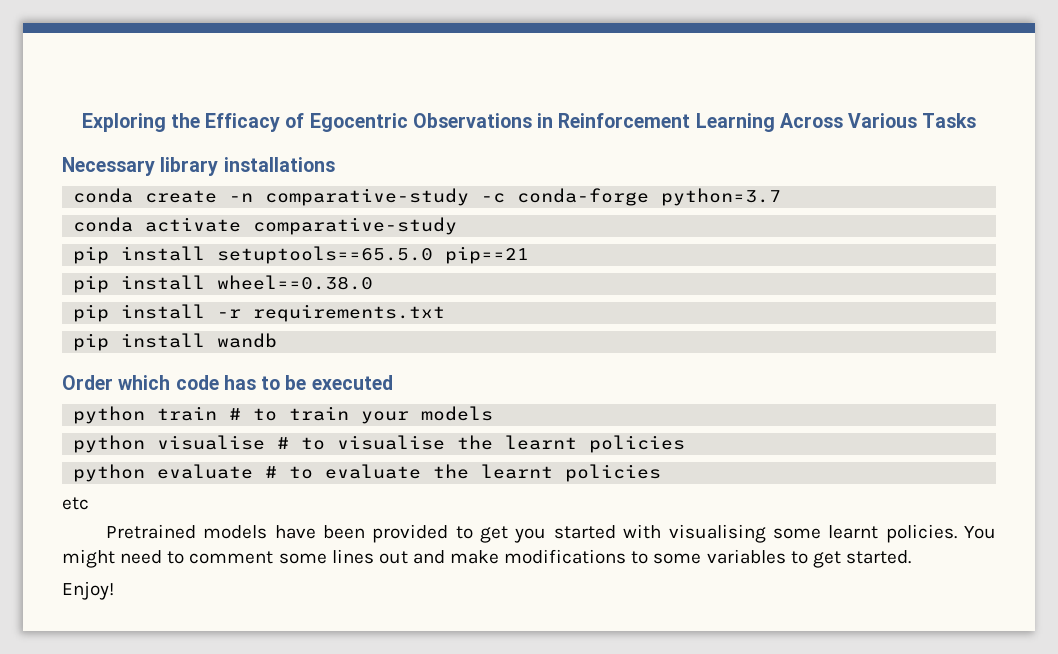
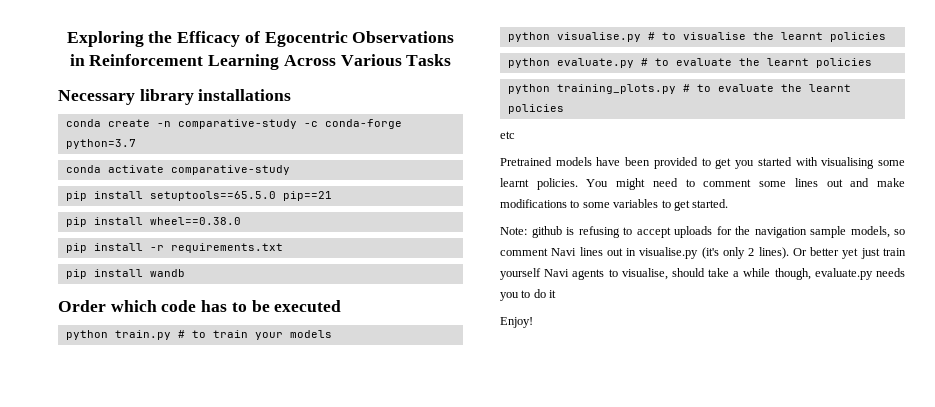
[157,406,218,421] train -> [114,330,171,340] train.py
[157,435,266,450] visualise -> [556,32,641,42] visualise.py
[157,464,254,479] evaluate -> [556,58,872,68] [507,84,676,94] evaluate.py # to evaluate the learnt policies // python training_plots.py
(911, 557) none -> [500,226,905,238] [500,247,906,259] [500,268,905,280] [500,289,557,301] // Note: github is refusing to accept uploads for the navigation sample models, so comment Navi lines out in visualise.py (it's only 2 lines). Or better yet just train yourself Navi agents to visualise, should take a while though, evaluate.py needs you to do it

